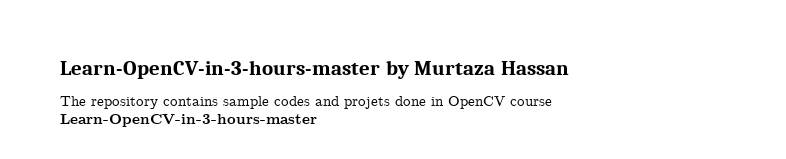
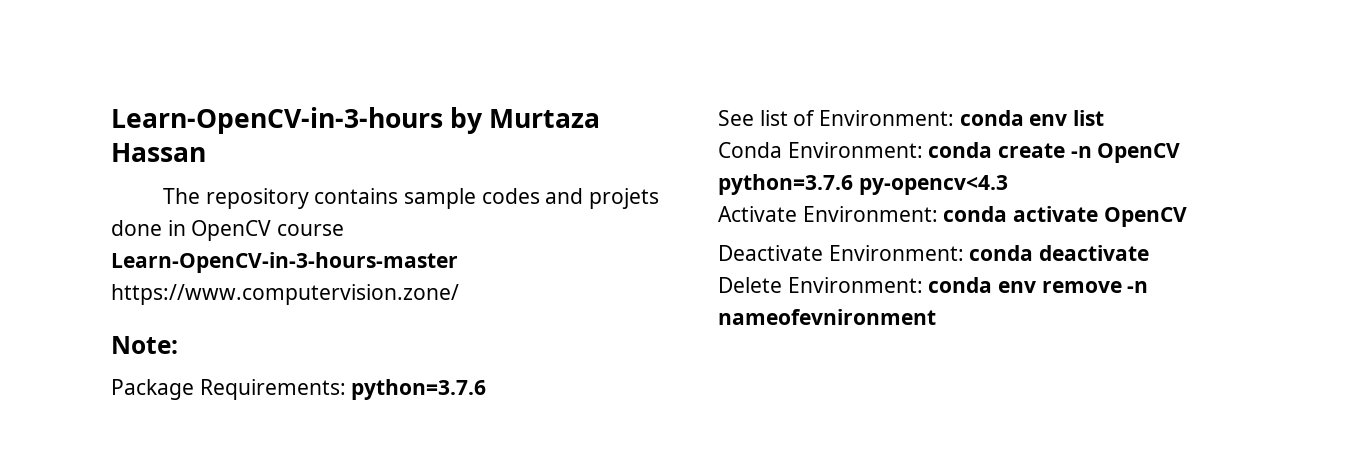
[60,60,380,79] Learn-OpenCV-in-3-hours-master -> [111,107,443,134] Learn-OpenCV-in-3-hours
(317, 120) none -> [111,284,459,305] [111,336,178,354] [111,379,487,400] [718,110,1105,126] [718,142,1181,163] [718,174,1008,195] [718,206,1187,227] [718,245,1150,261] [718,277,1149,293] [718,309,936,325] https://www.computervision.zone/ // Note: // Package Requirements: python=3.7.6 // See list of Environment: conda env list // Conda Environment: conda create -n OpenCV python=3.7.6 py-opencv<4.3 // Activate Environment: conda activate OpenCV // Deactivate Environment: conda deactivate // Delete Environment: conda env remove -n nameofevnironment

